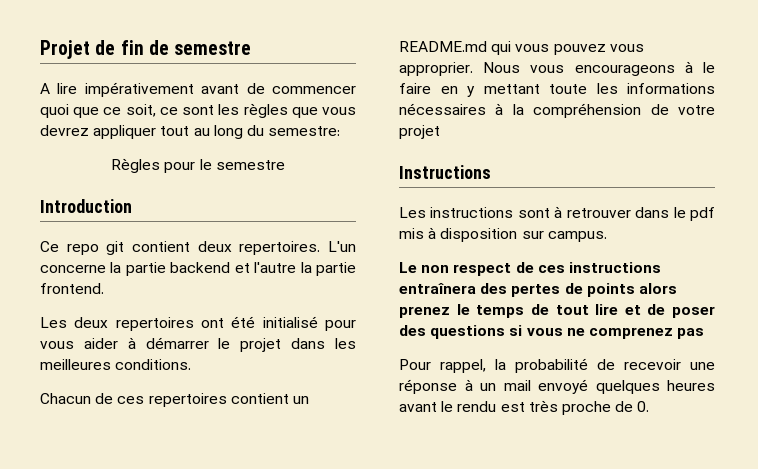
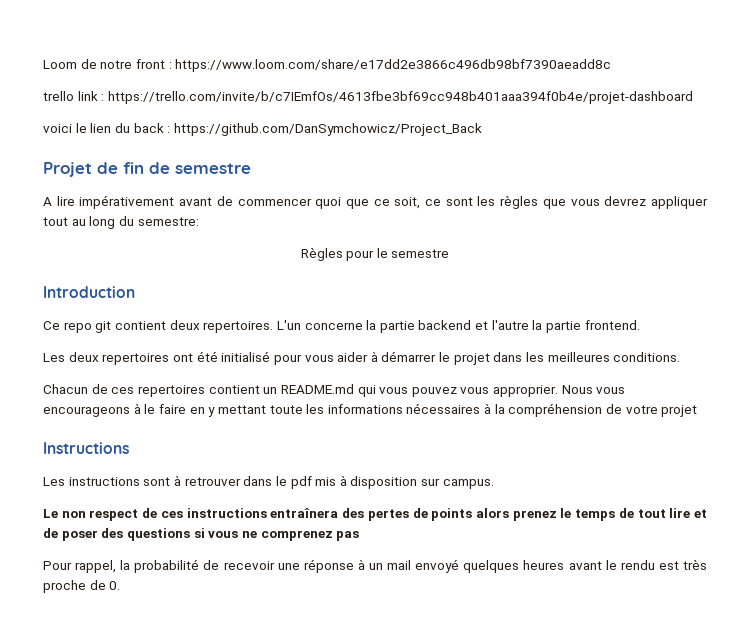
(40, 49) none -> [43,59,612,72] [43,91,693,104] [43,123,482,136] Loom de notre front : https://www.loom.com/share/e17dd2e3866c496db98bf7390aeadd8c // trello link : https://trello.com/invite/b/c7IEmfOs/4613fbe3bf69cc948b401aaa394f0b4e/projet-dashboard // voici le lien du back : https://github.com/DanSymchowicz/Project_Back //

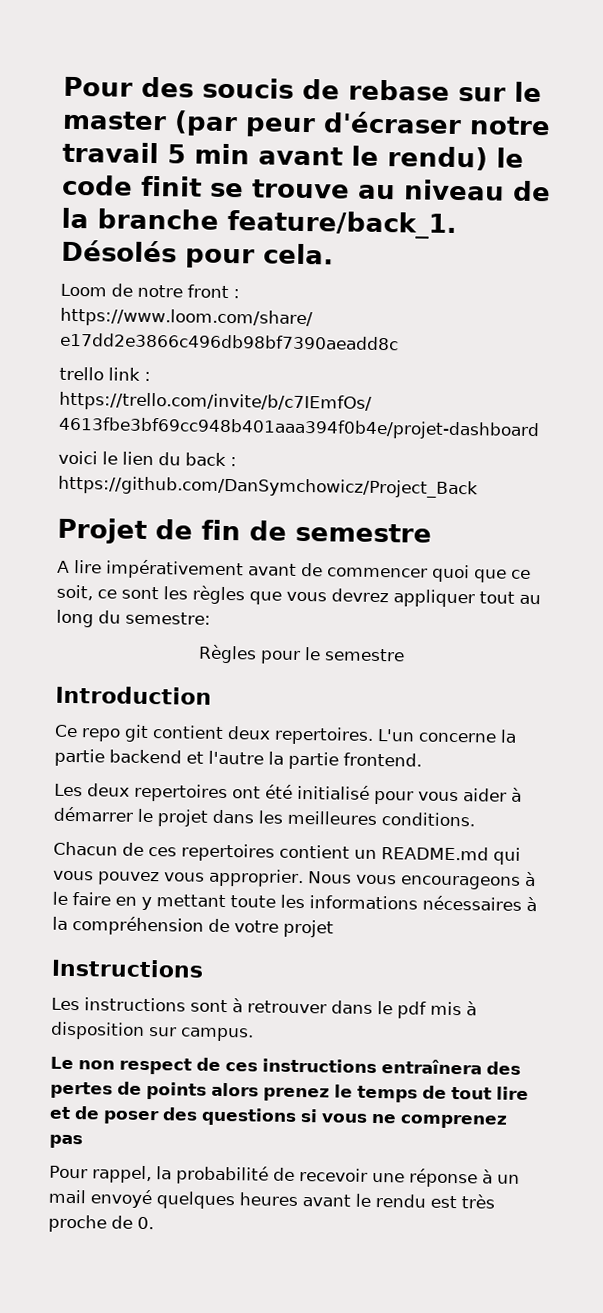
(43, 64) none -> [63,76,542,103] [62,110,551,138] [62,141,524,171] [62,174,551,202] [61,207,457,239] [61,239,334,269] Pour des soucis de rebase sur le master (par peur d'écraser notre travail 5 min avant le rendu) le code finit se trouve au niveau de la branche feature/back_1. Désolés pour cela. //

